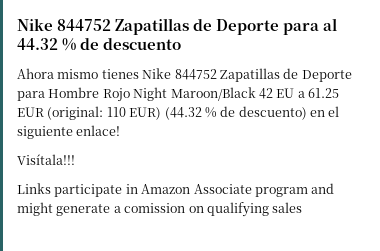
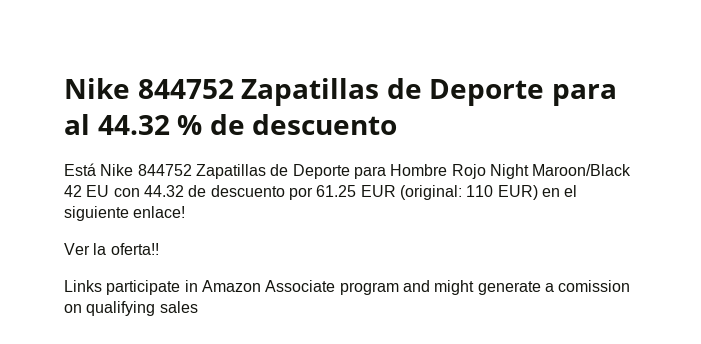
[17,68,139,79] Ahora mismo tienes -> [64,163,96,176] Está
[297,91,305,98] a -> [113,185,313,200] con 44.32 de descuento por
[164,106,307,120] (44.32 % de descuento) -> (538, 192) none
[17,154,75,165] Visítala!!! -> [64,243,159,255] Ver la oferta!!

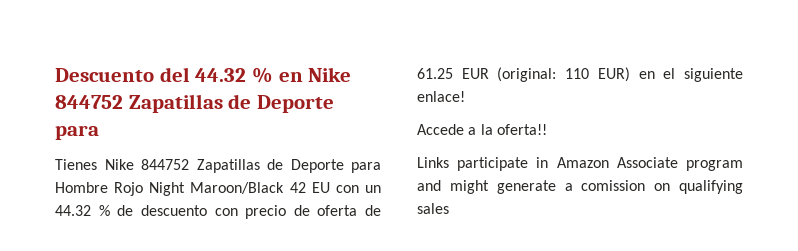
[64,78,617,106] [64,114,398,135] [64,163,96,176] Nike 844752 Zapatillas de Deporte para al 44.32 % de descuento // Está -> [55,67,352,83] [55,94,335,113] [55,125,99,140] [55,159,97,170] Descuento del 44.32 % en Nike 844752 Zapatillas de Deporte para // Tienes
[143,185,313,200] 44.32 de descuento por -> [365,185,382,193] [55,205,381,219] un 44.32 % de descuento con precio de oferta de
[64,243,90,255] Ver -> [417,124,477,135] Accede a

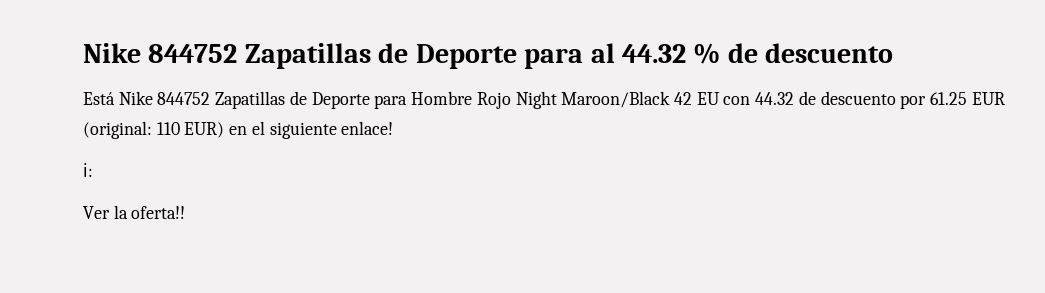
[55,67,352,83] [55,94,335,113] [55,125,99,140] [55,159,97,170] Descuento del 44.32 % en Nike 844752 Zapatillas de Deporte para // Tienes -> [83,43,894,69] [83,92,115,105] Nike 844752 Zapatillas de Deporte para al 44.32 % de descuento // Está
[365,185,382,193] [55,205,381,219] un 44.32 % de descuento con precio de oferta de -> [755,91,927,109] 44.32 de descuento por
[417,124,477,135] Accede a -> [83,163,93,177] [83,206,110,219] ℹ: // Ver
[417,157,743,171] [417,180,743,194] [417,203,449,214] // Links participate in Amazon Associate program and might generate a comission on qualifying sales -> (186, 212) none

